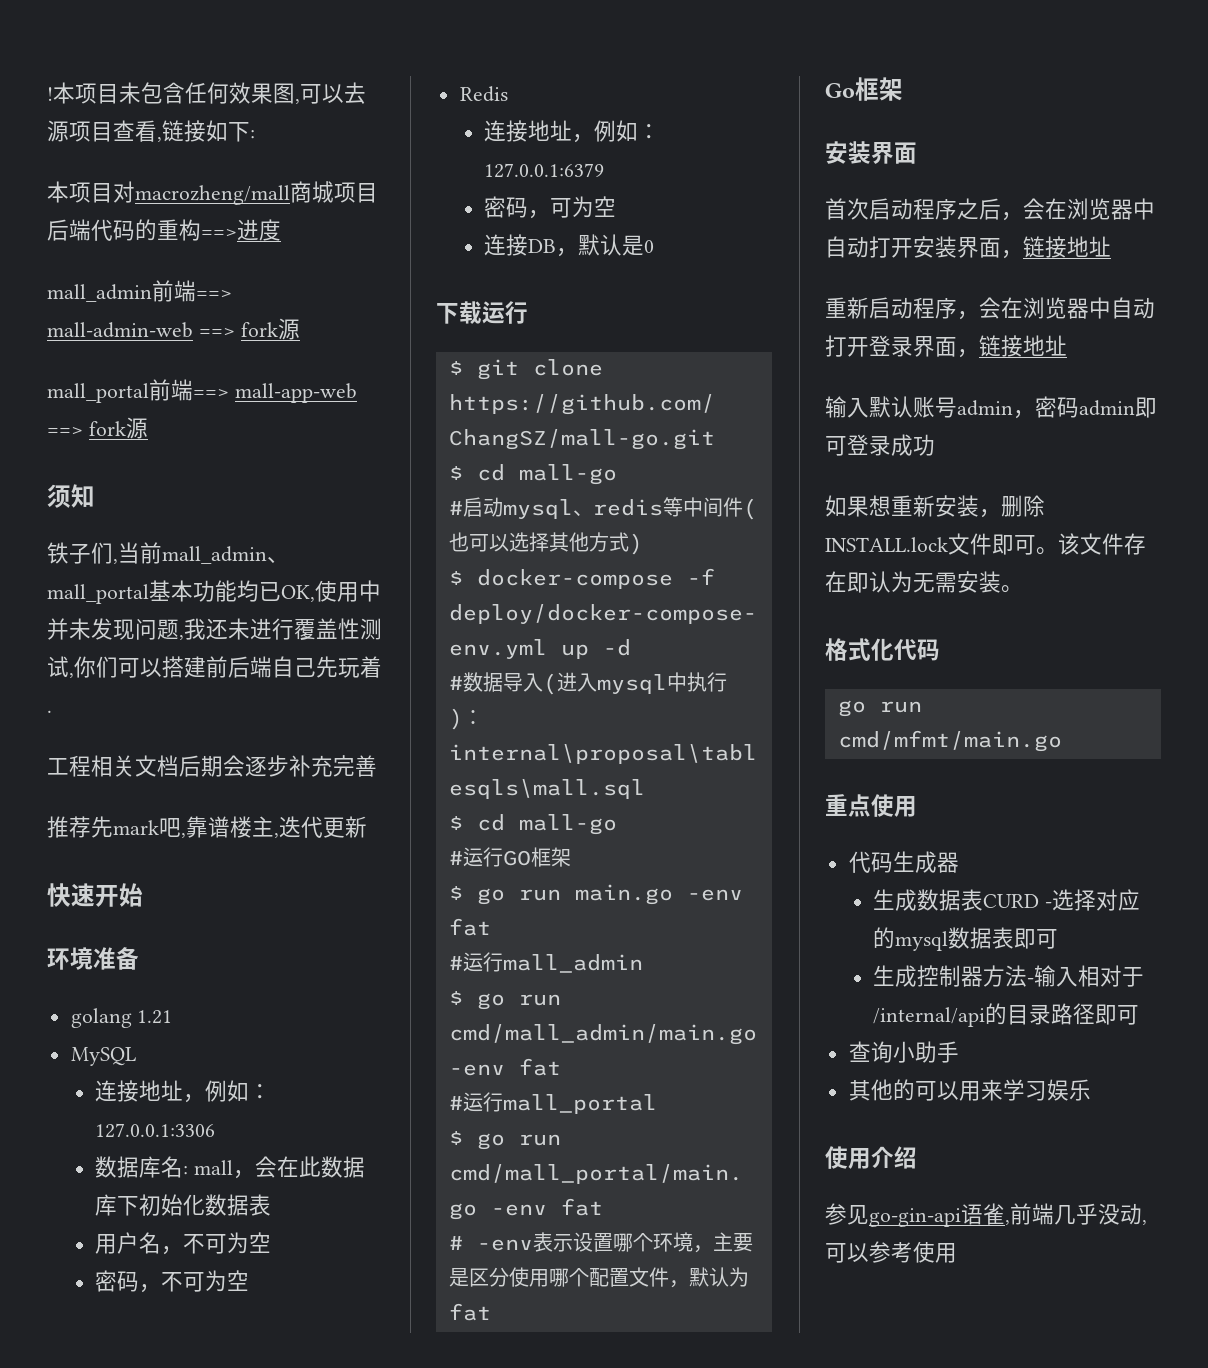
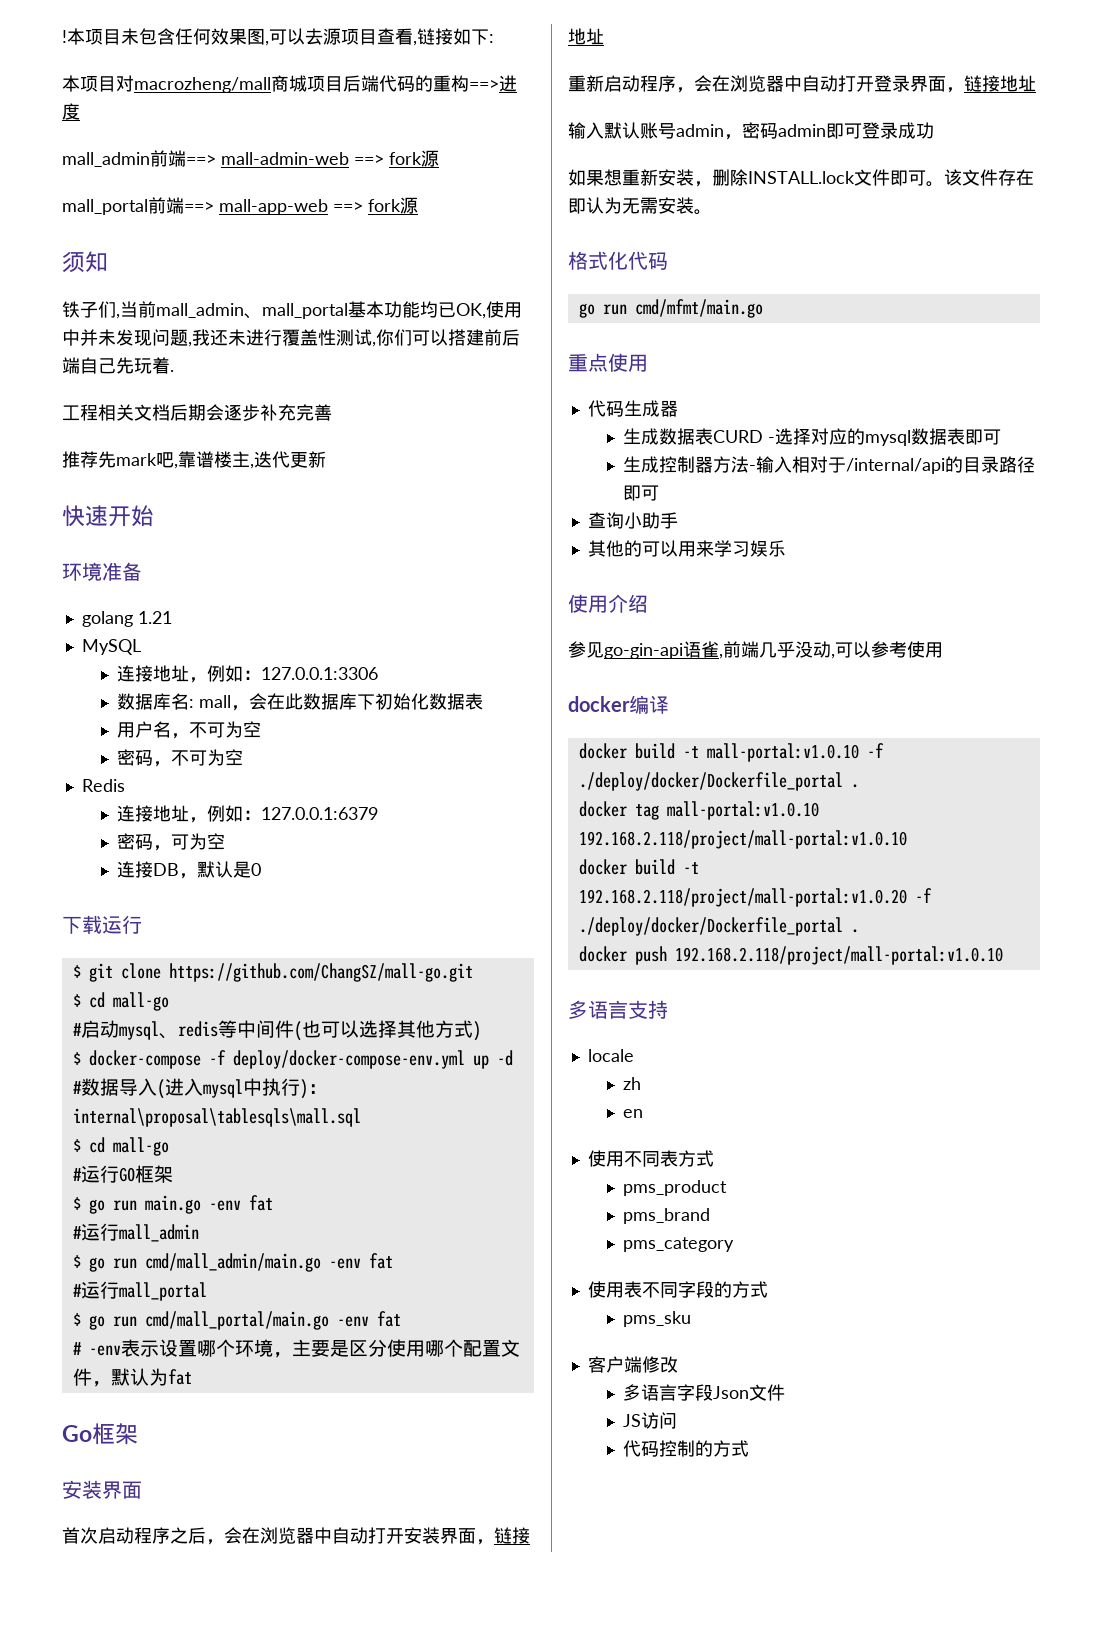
(957, 1253) none -> [568,695,669,714] [578,743,884,762] [578,772,859,791] [578,801,819,820] [578,830,907,849] [578,859,699,875] [578,888,932,907] [578,917,859,936] [578,946,1003,965] [568,1000,668,1019] [587,1049,634,1062] [623,1077,642,1090] [623,1109,644,1118] [587,1150,714,1167] [623,1180,728,1196] [623,1208,711,1224] [623,1237,735,1252] [587,1281,768,1298] [623,1311,692,1327] [587,1356,678,1373] [623,1384,786,1401] [623,1412,678,1429] [623,1440,750,1457] // docker编译 // docker build -t mall-portal:v1.0.10 -f ./deploy/docker/Dockerfile_portal . // docker tag mall-portal:v1.0.10 192.168.2.118/project/mall-portal:v1.0.10 // docker build -t 192.168.2.118/project/mall-portal:v1.0.20 -f ./deploy/docker/Dockerfile_portal . // docker push 192.168.2.118/project/mall-portal:v1.0.10 // 多语言支持 // locale // zh // en // 使用不同表方式 // pms_product // pms_brand // pms_category // 使用表不同字段的方式 // pms_sku // 客户端修改 // 多语言字段Json文件 // JS访问 // 代码控制的方式

